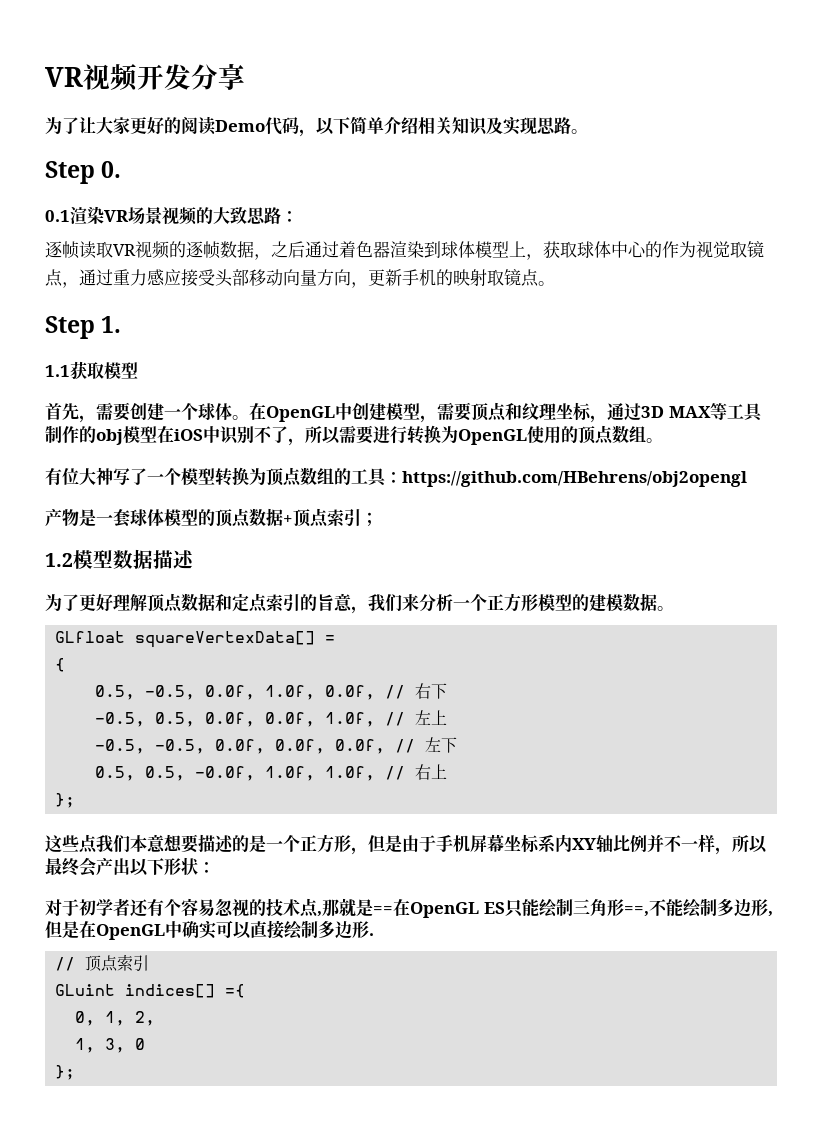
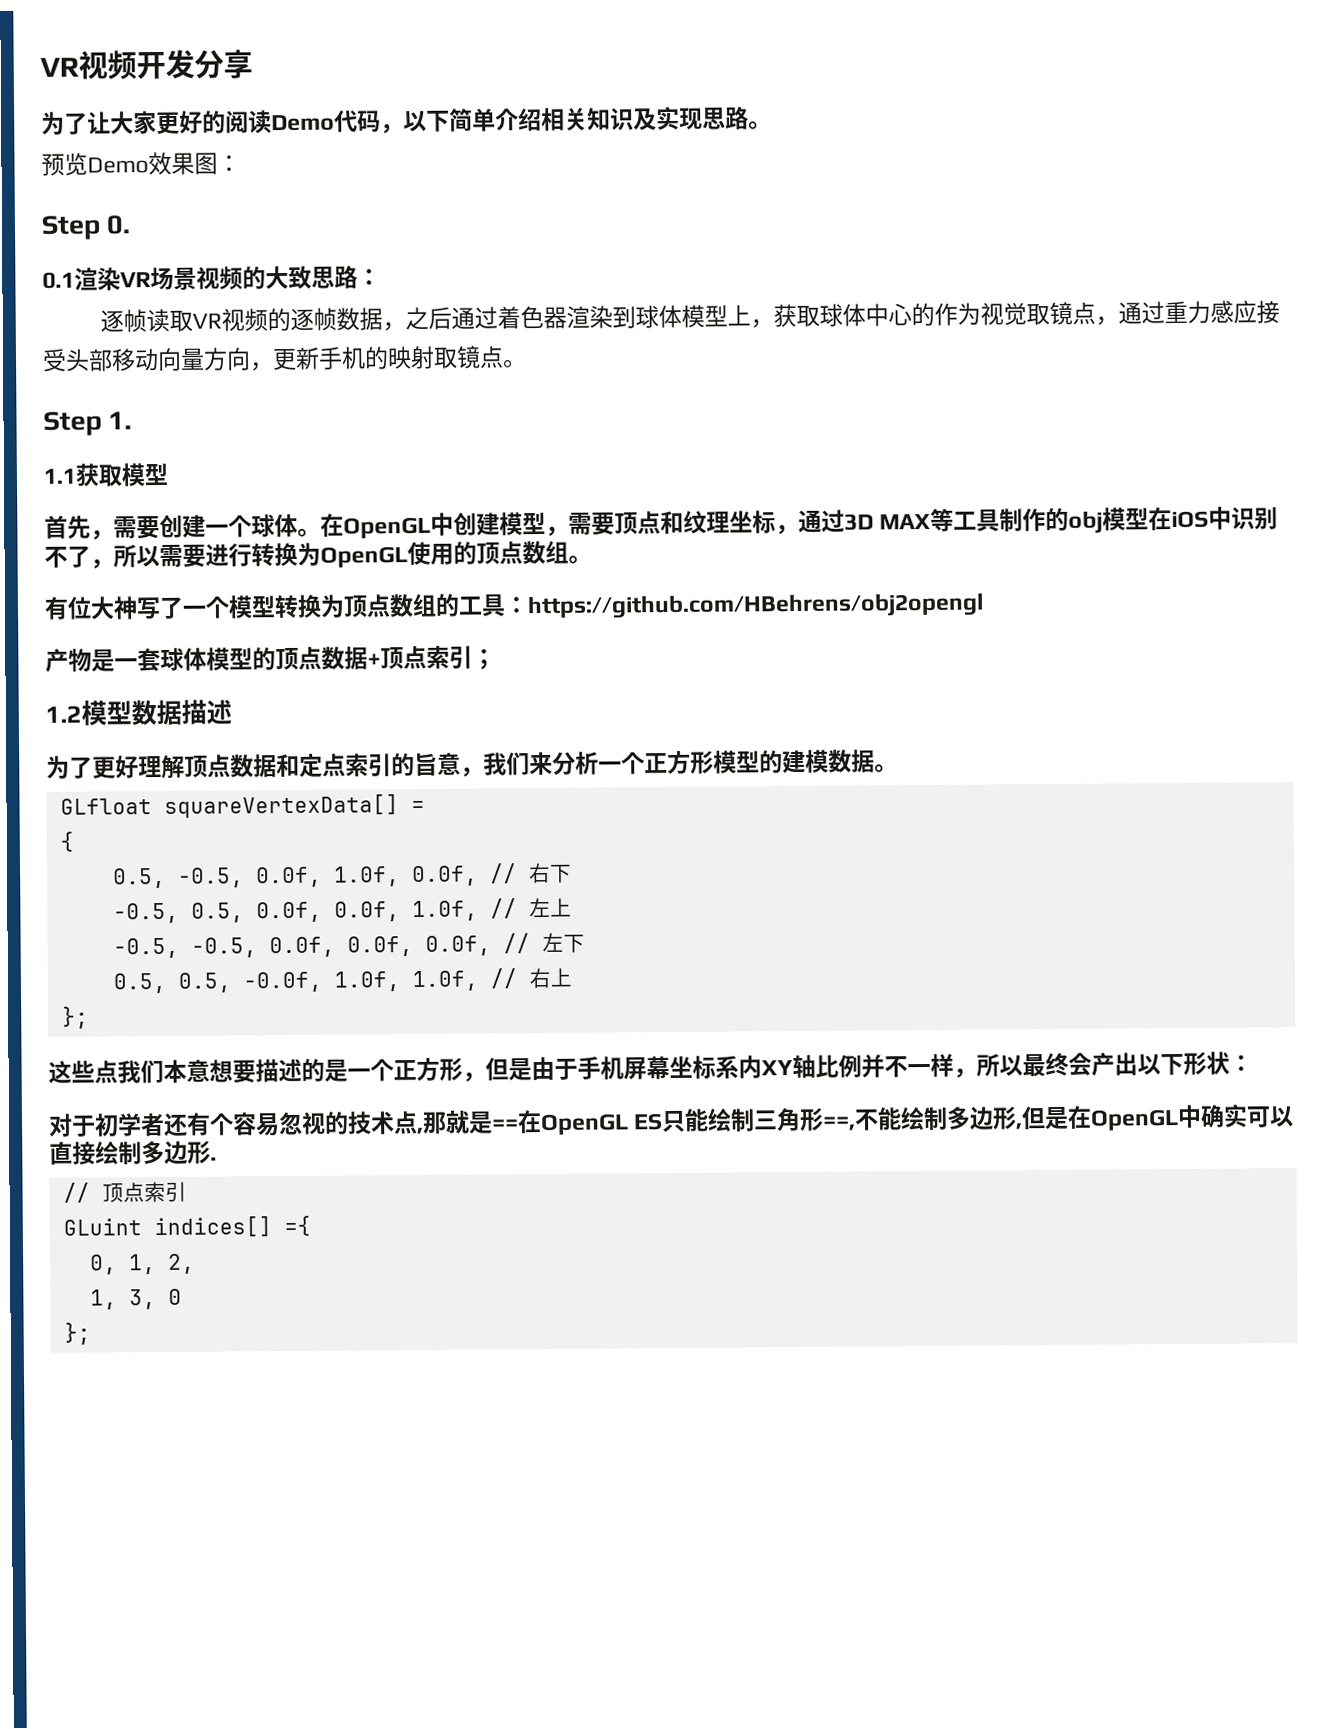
(588, 131) none -> [41,151,241,176] // 预览Demo效果图：

